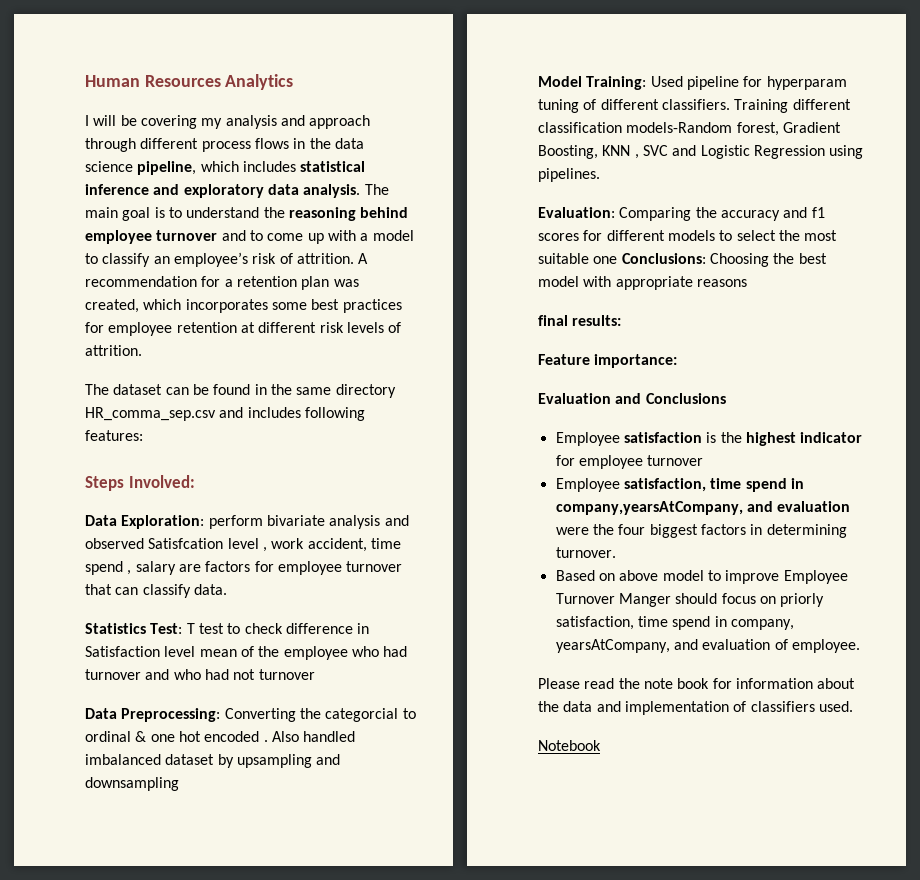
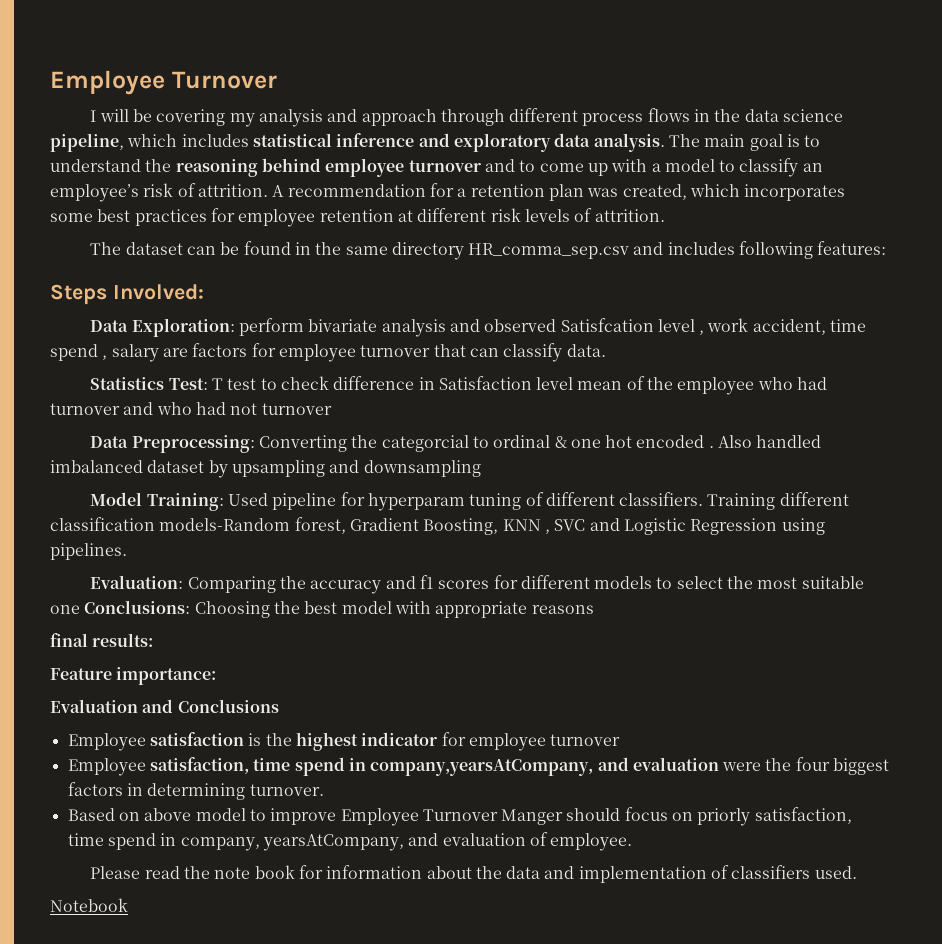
[85,74,294,90] Human Resources Analytics -> [50,70,277,95] Employee Turnover

